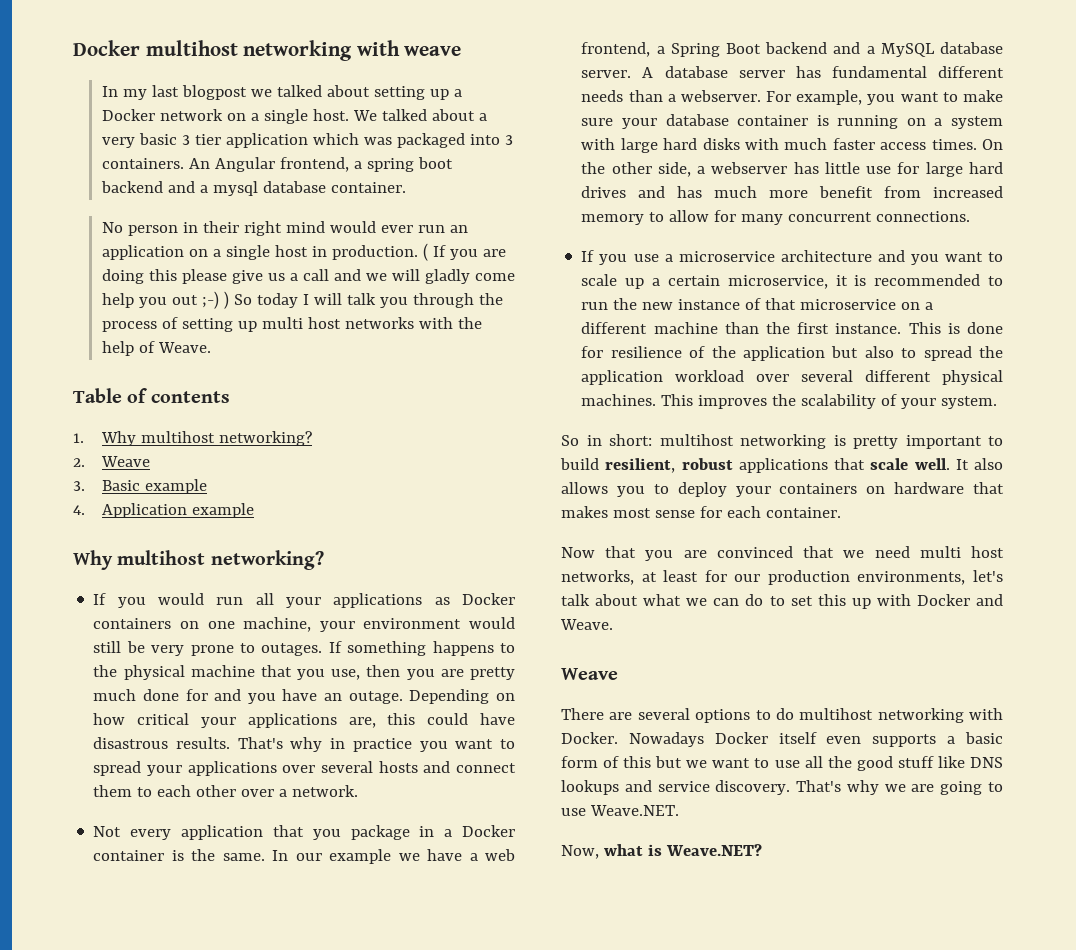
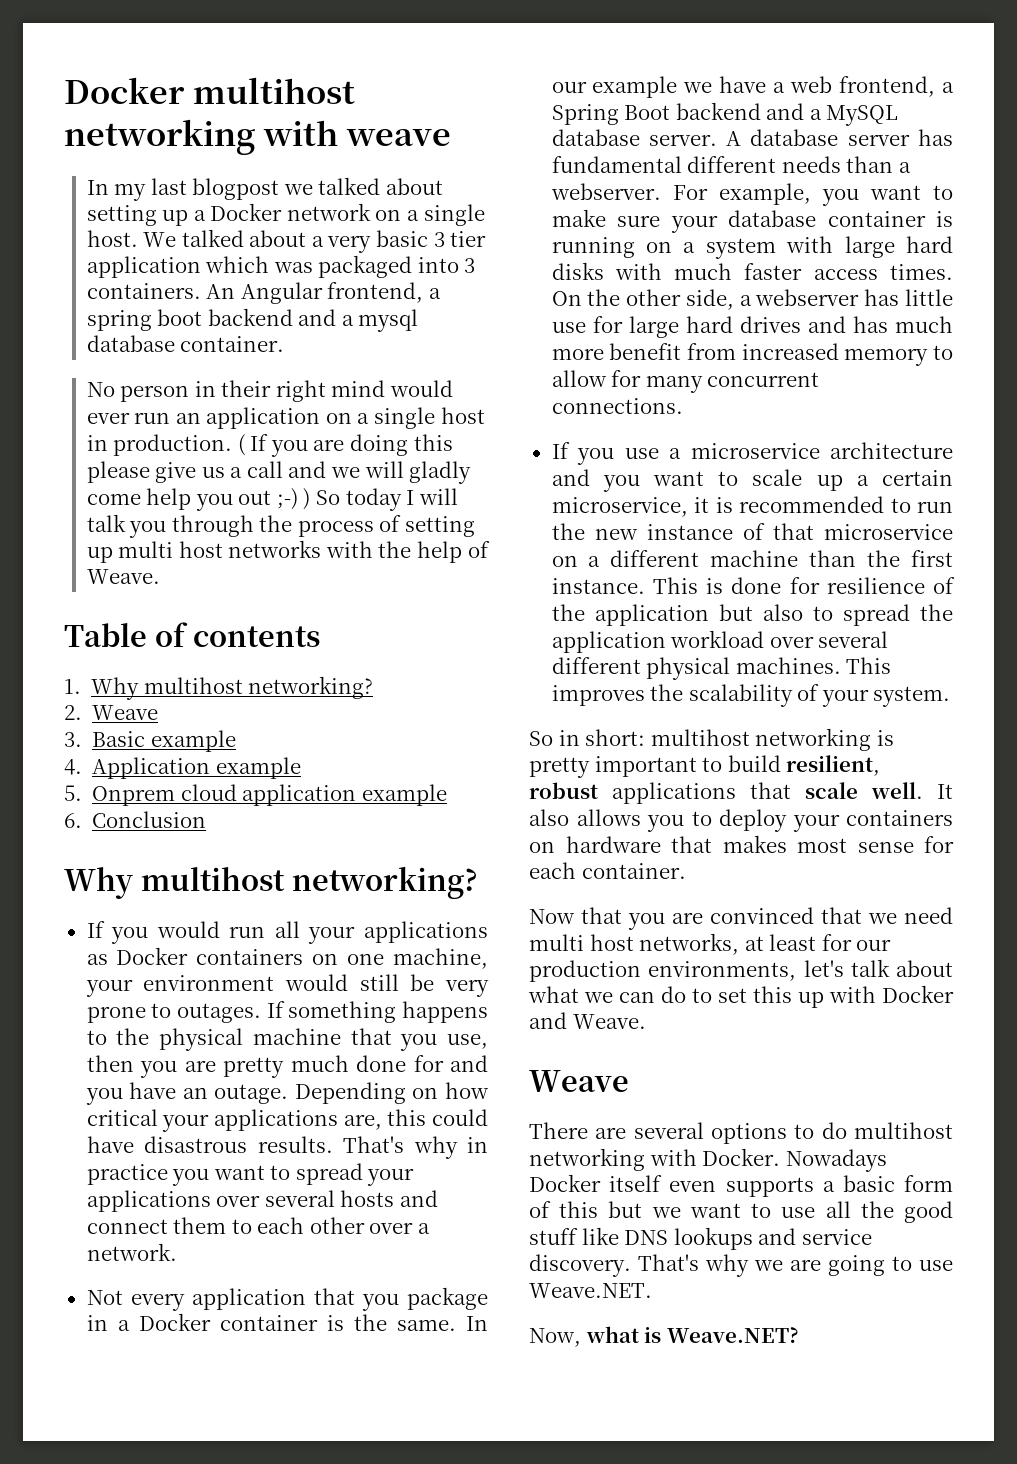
(254, 510) none -> [64,784,447,806] [64,811,207,828] // 5. Onprem cloud application example // 6. Conclusion

